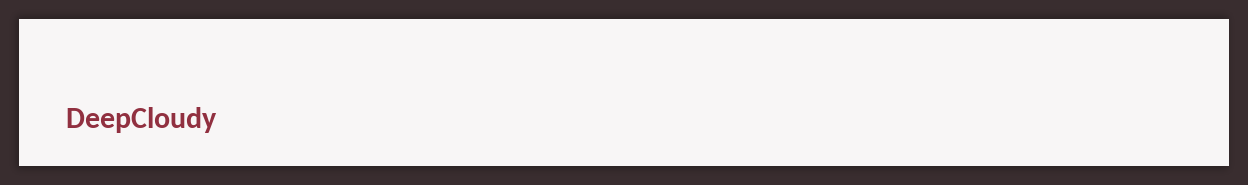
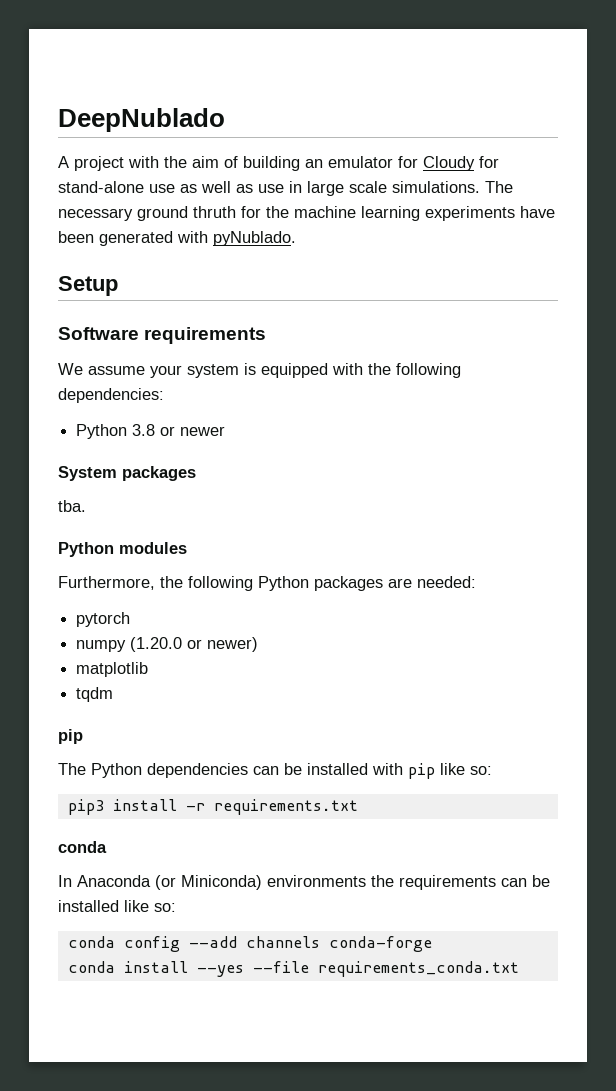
[66,107,217,133] DeepCloudy -> [58,108,225,132] [58,156,499,171] [58,181,513,196] [58,206,555,221] [58,231,296,246] [58,276,118,296] [58,327,267,344] [58,363,461,378] [58,388,164,403] [76,424,226,439] [58,466,196,481] [58,500,86,512] [58,542,187,557] [58,576,476,591] [76,612,131,627] [76,637,259,652] [76,662,149,677] [76,687,114,702] [58,729,83,744] [58,763,492,779] [67,799,358,815] [58,841,107,853] [58,875,550,890] [58,900,176,912] [67,936,432,952] [67,961,519,977] DeepNublado // A project with the aim of building an emulator for Cloudy for stand-alone use as well as use in large scale simulations. The necessary ground thruth for the machine learning experiments have been generated with pyNublado. // Setup // Software requirements // We assume your system is equipped with the following dependencies: // Python 3.8 or newer // System packages // tba. // Python modules // Furthermore, the following Python packages are needed: // pytorch // numpy (1.20.0 or newer) // matplotlib // tqdm // pip // The Python dependencies can be installed with pip like so: // pip3 install -r requirements.txt // conda // In Anaconda (or Miniconda) environments the requirements can be installed like so: // conda config --add channels conda-forge // conda install --yes --file requirements_conda.txt

